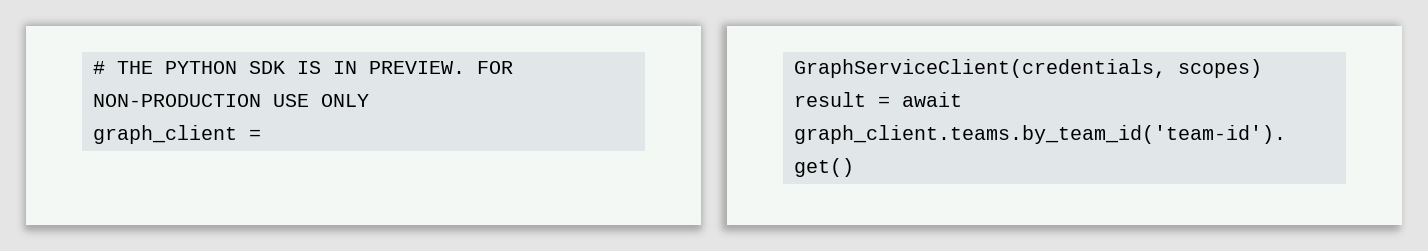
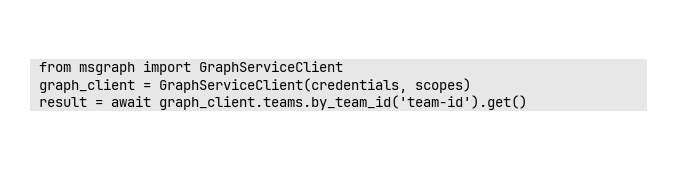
[93,61,514,74] [93,94,370,107] # THE PYTHON SDK IS IN PREVIEW. FOR NON-PRODUCTION USE ONLY -> [38,61,343,75] from msgraph import GraphServiceClient

